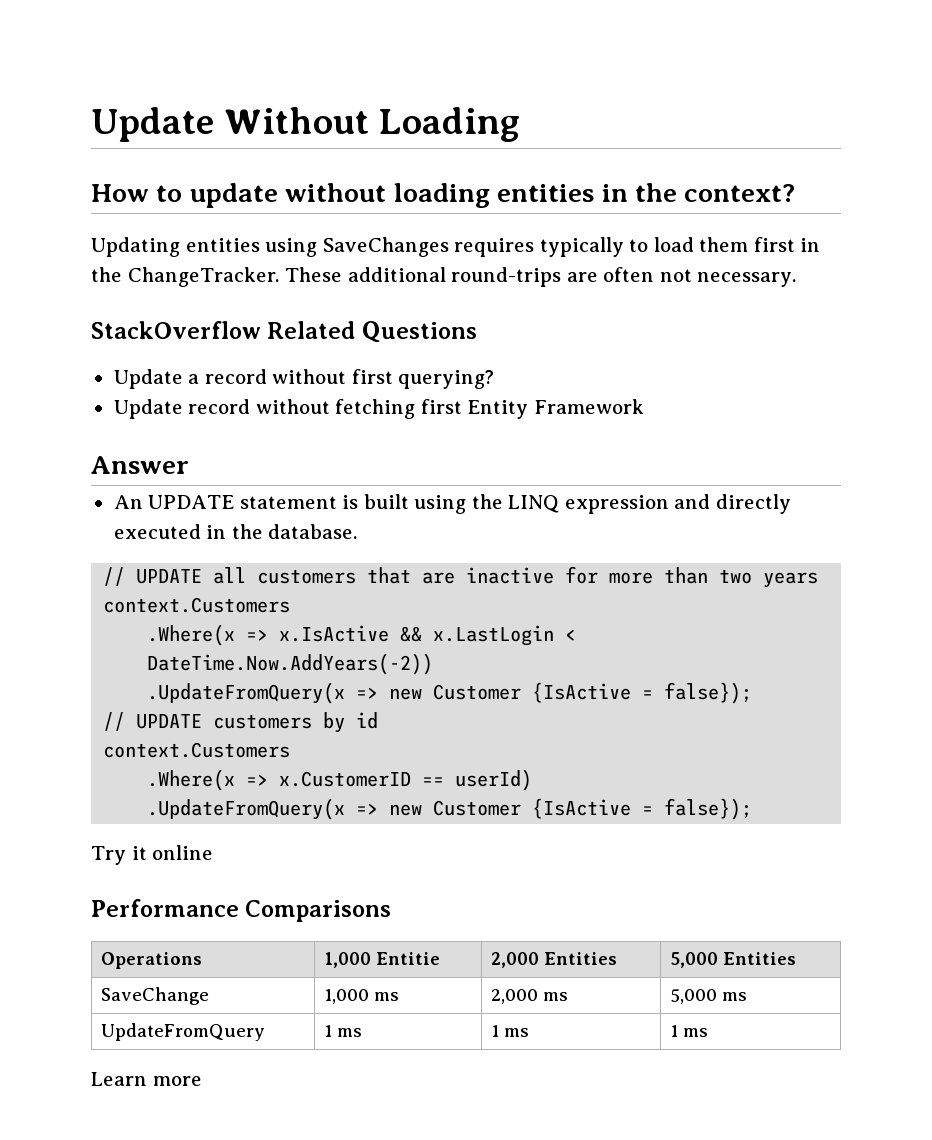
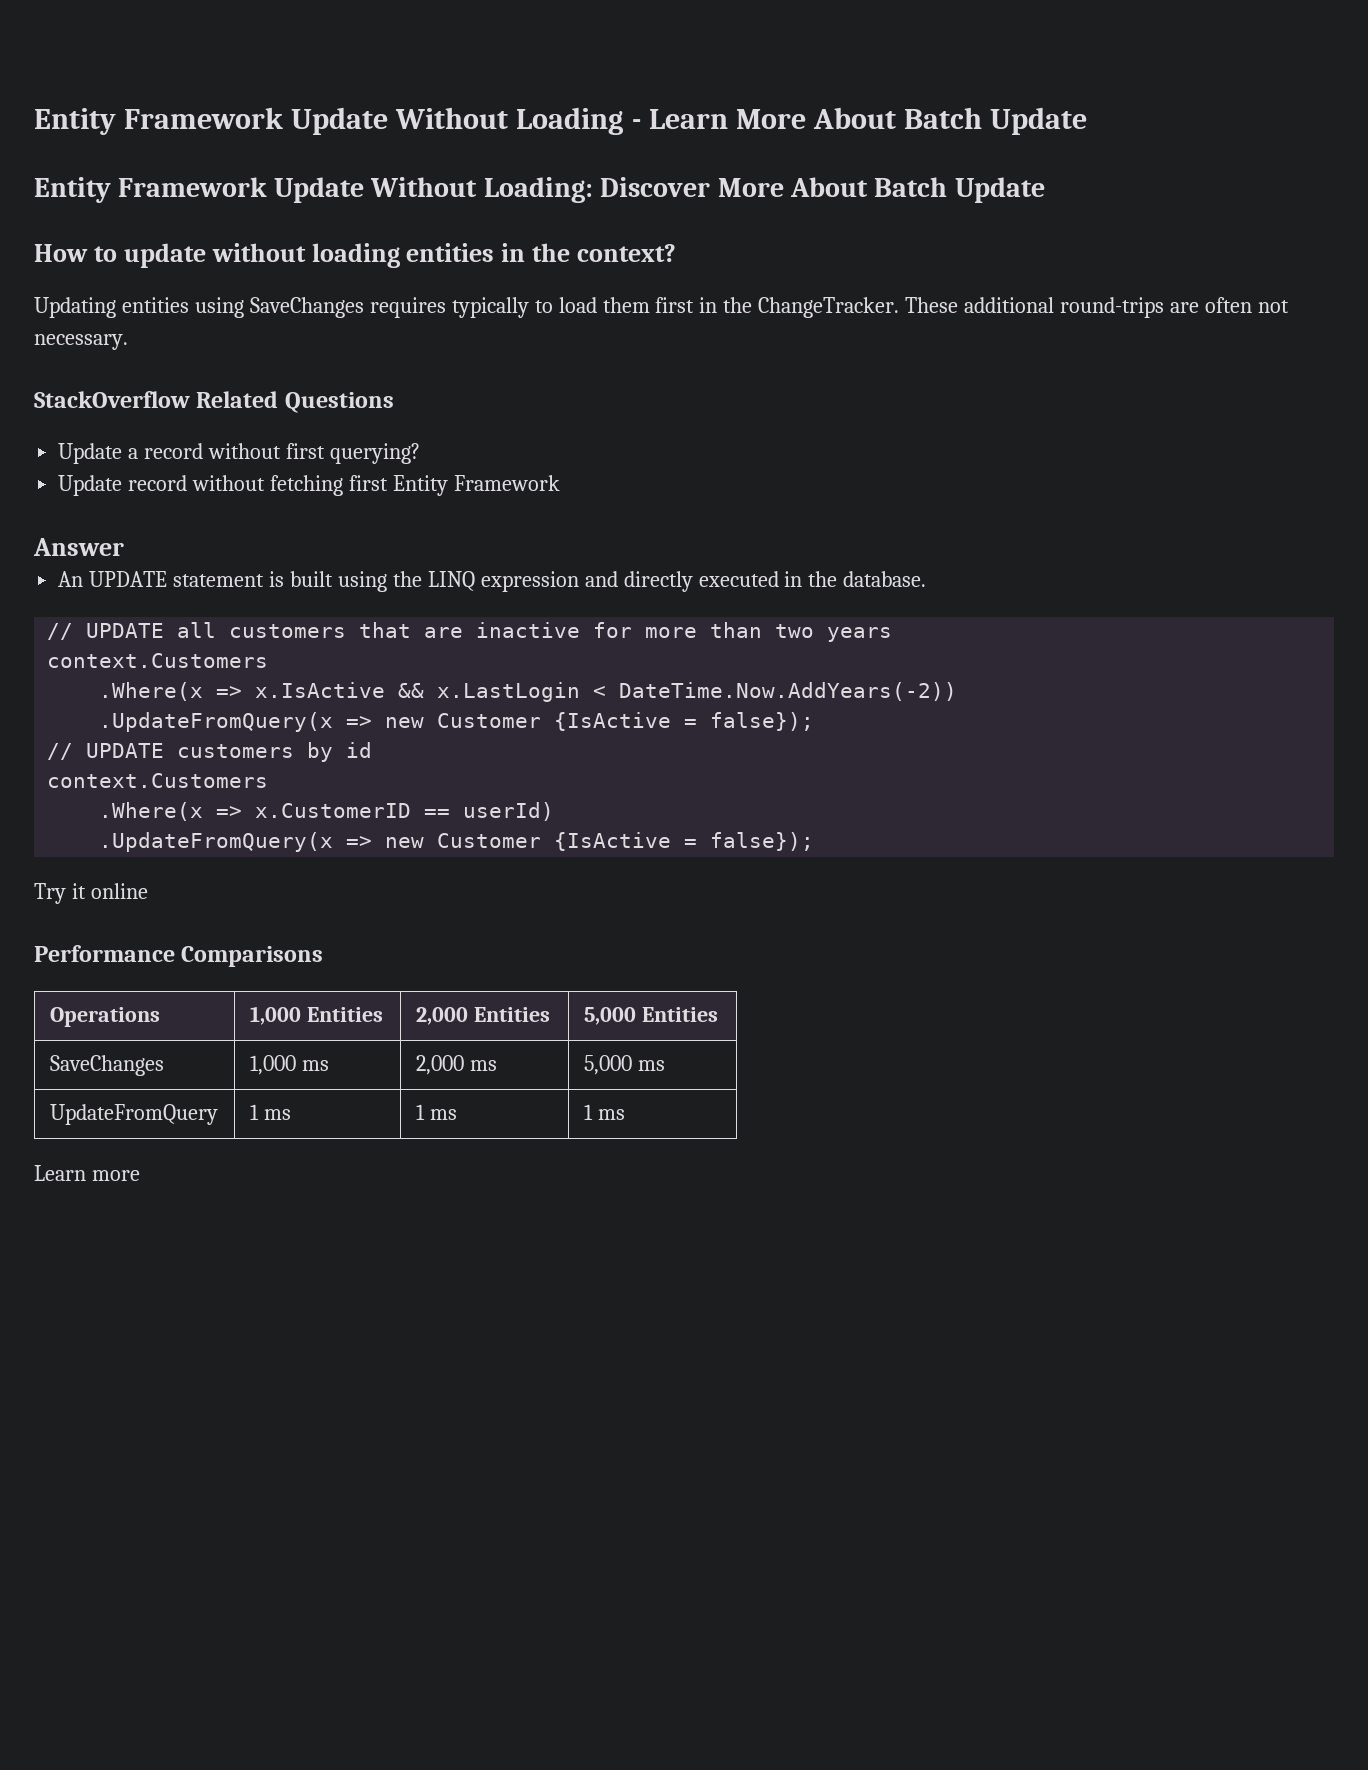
(91, 124) none -> [34,107,284,135] Entity Framework
(520, 124) none -> [631,107,1088,135] [34,177,1045,203] - Learn More About Batch Update // Entity Framework Update Without Loading: Discover More About Batch Update
[375,952,440,965] Entitie -> [306,1007,383,1022] Entities
[100,987,209,1005] SaveChange -> [49,1055,164,1076] SaveChanges

